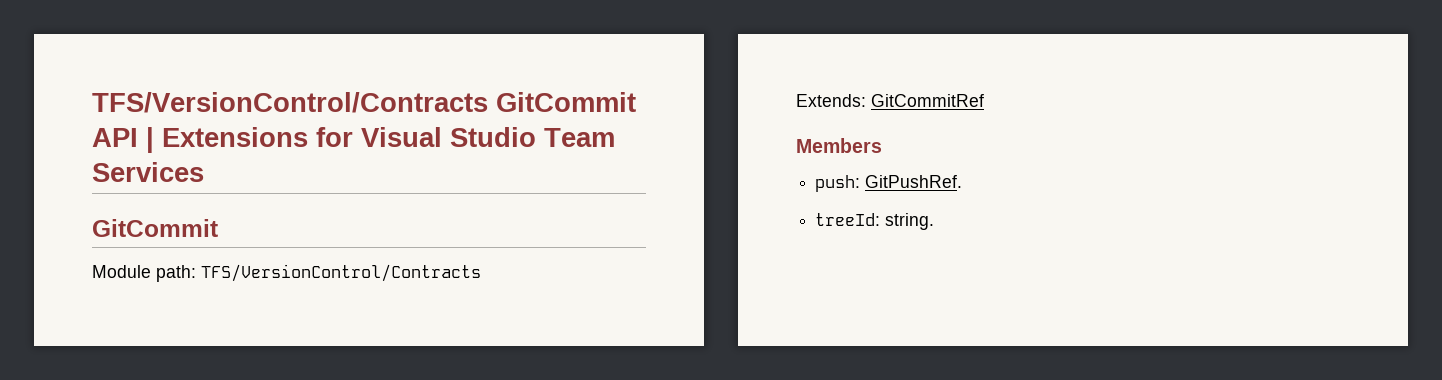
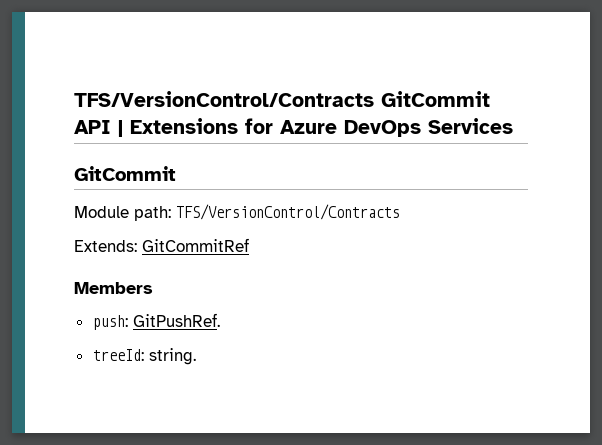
[361,127,615,147] Visual Studio Team -> [280,120,421,137] Azure DevOps

